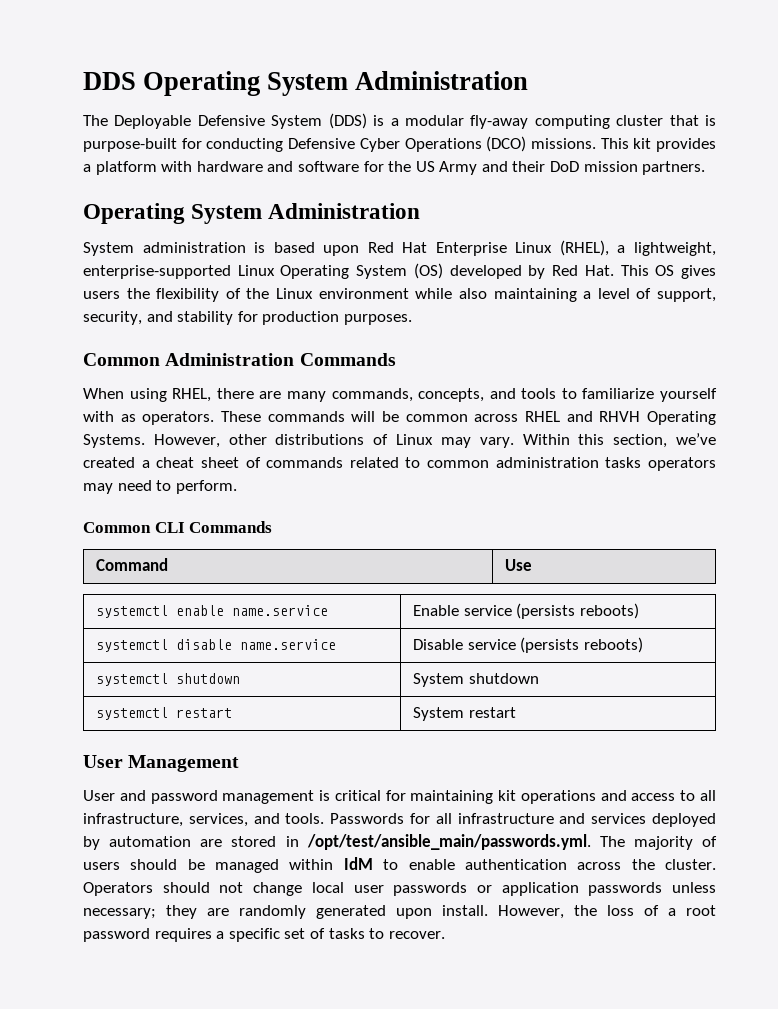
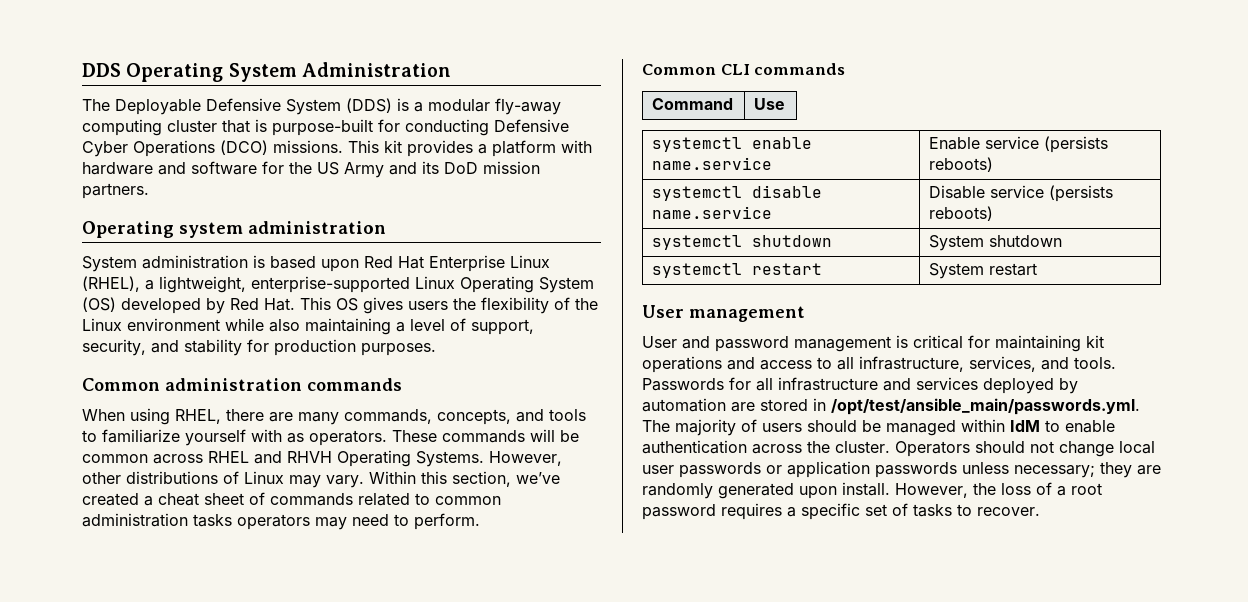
[512,161,546,172] their -> [422,161,439,174] its
[191,203,421,224] System Administration -> [179,221,386,238] system administration
[165,353,396,366] Administration Commands -> [165,378,402,391] administration commands
[189,521,273,533] Commands -> [754,63,846,75] commands
[128,755,240,772] Management -> [689,306,805,322] management

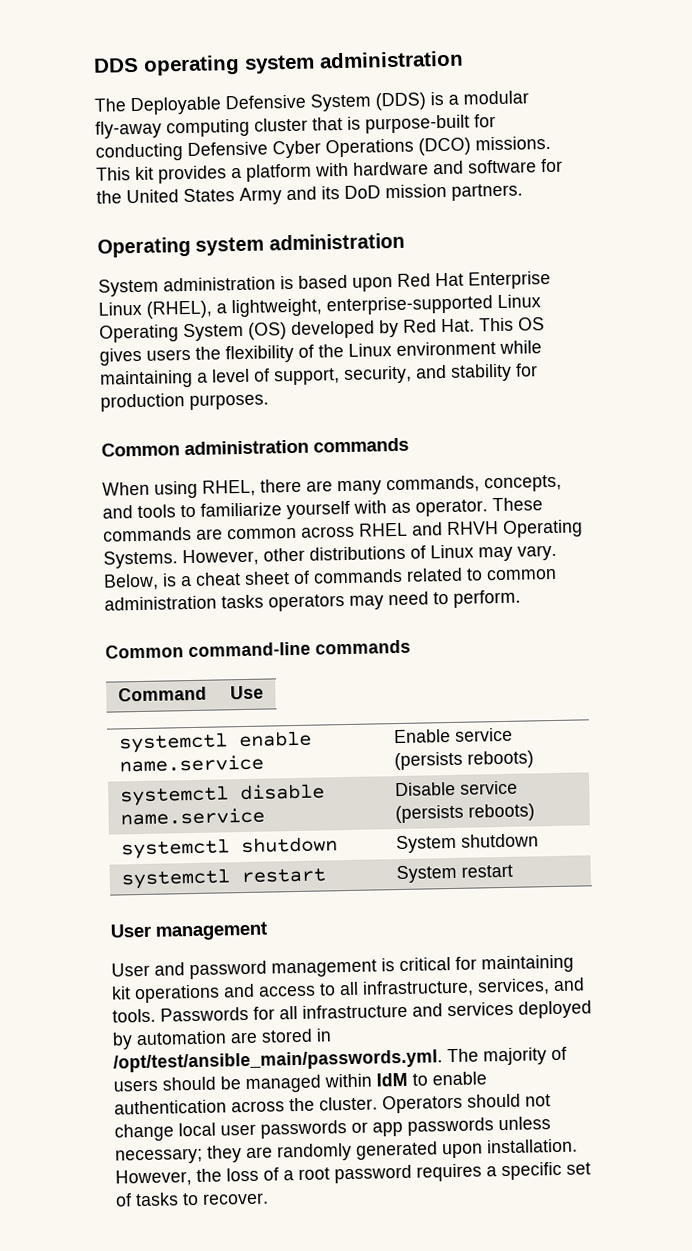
[126,62,451,82] Operating System Administration -> [143,50,464,76] operating system administration
[317,162,339,175] US -> [126,188,235,204] United States
[269,319,300,332] also -> (542, 347) none
[309,430,387,446] operators. -> [415,499,488,517] operator.
[530,429,579,442] will be -> [196,528,223,540] are
[369,471,560,487] [82,493,139,506] Within this section, we’ve created -> [103,573,177,591] Below, is
[720,64,750,75] CLI -> [188,641,311,658] command-line
[787,461,870,478] application -> [372,1121,403,1137] app
[842,482,890,496] install. -> [487,1138,578,1154] installation.

